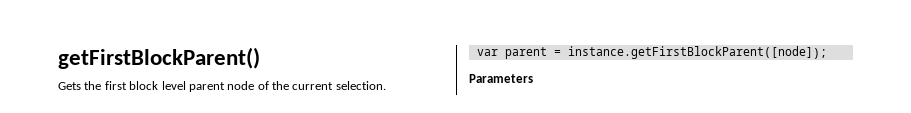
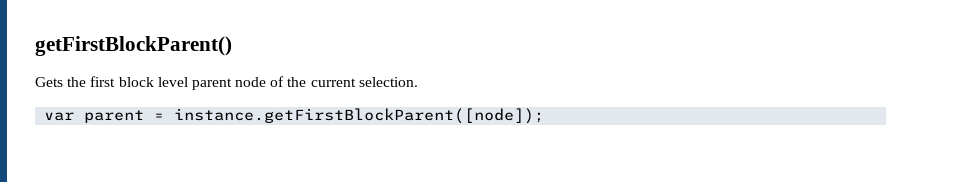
[469,74,533,83] // Parameters -> (545, 116) none

